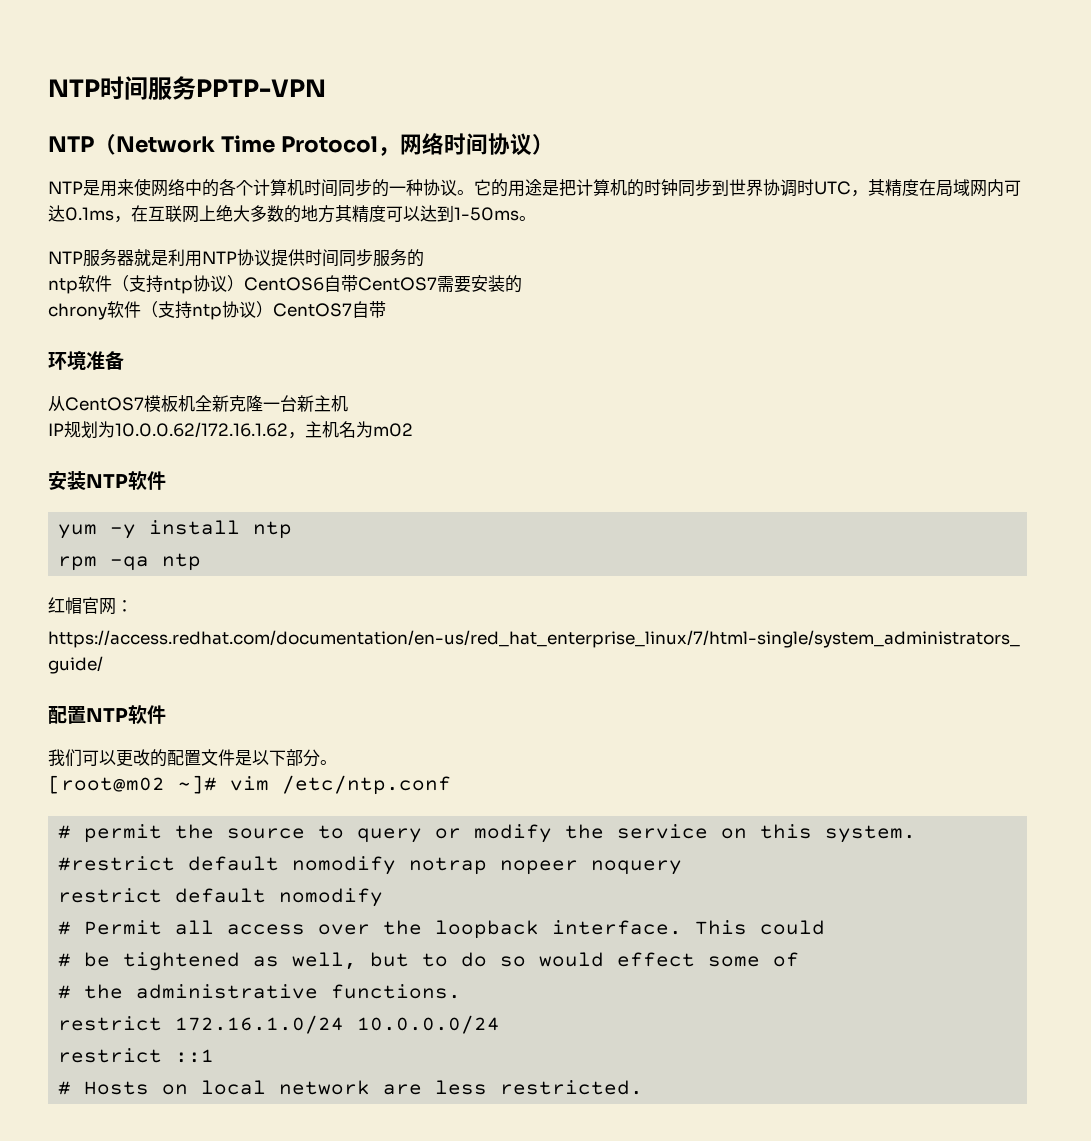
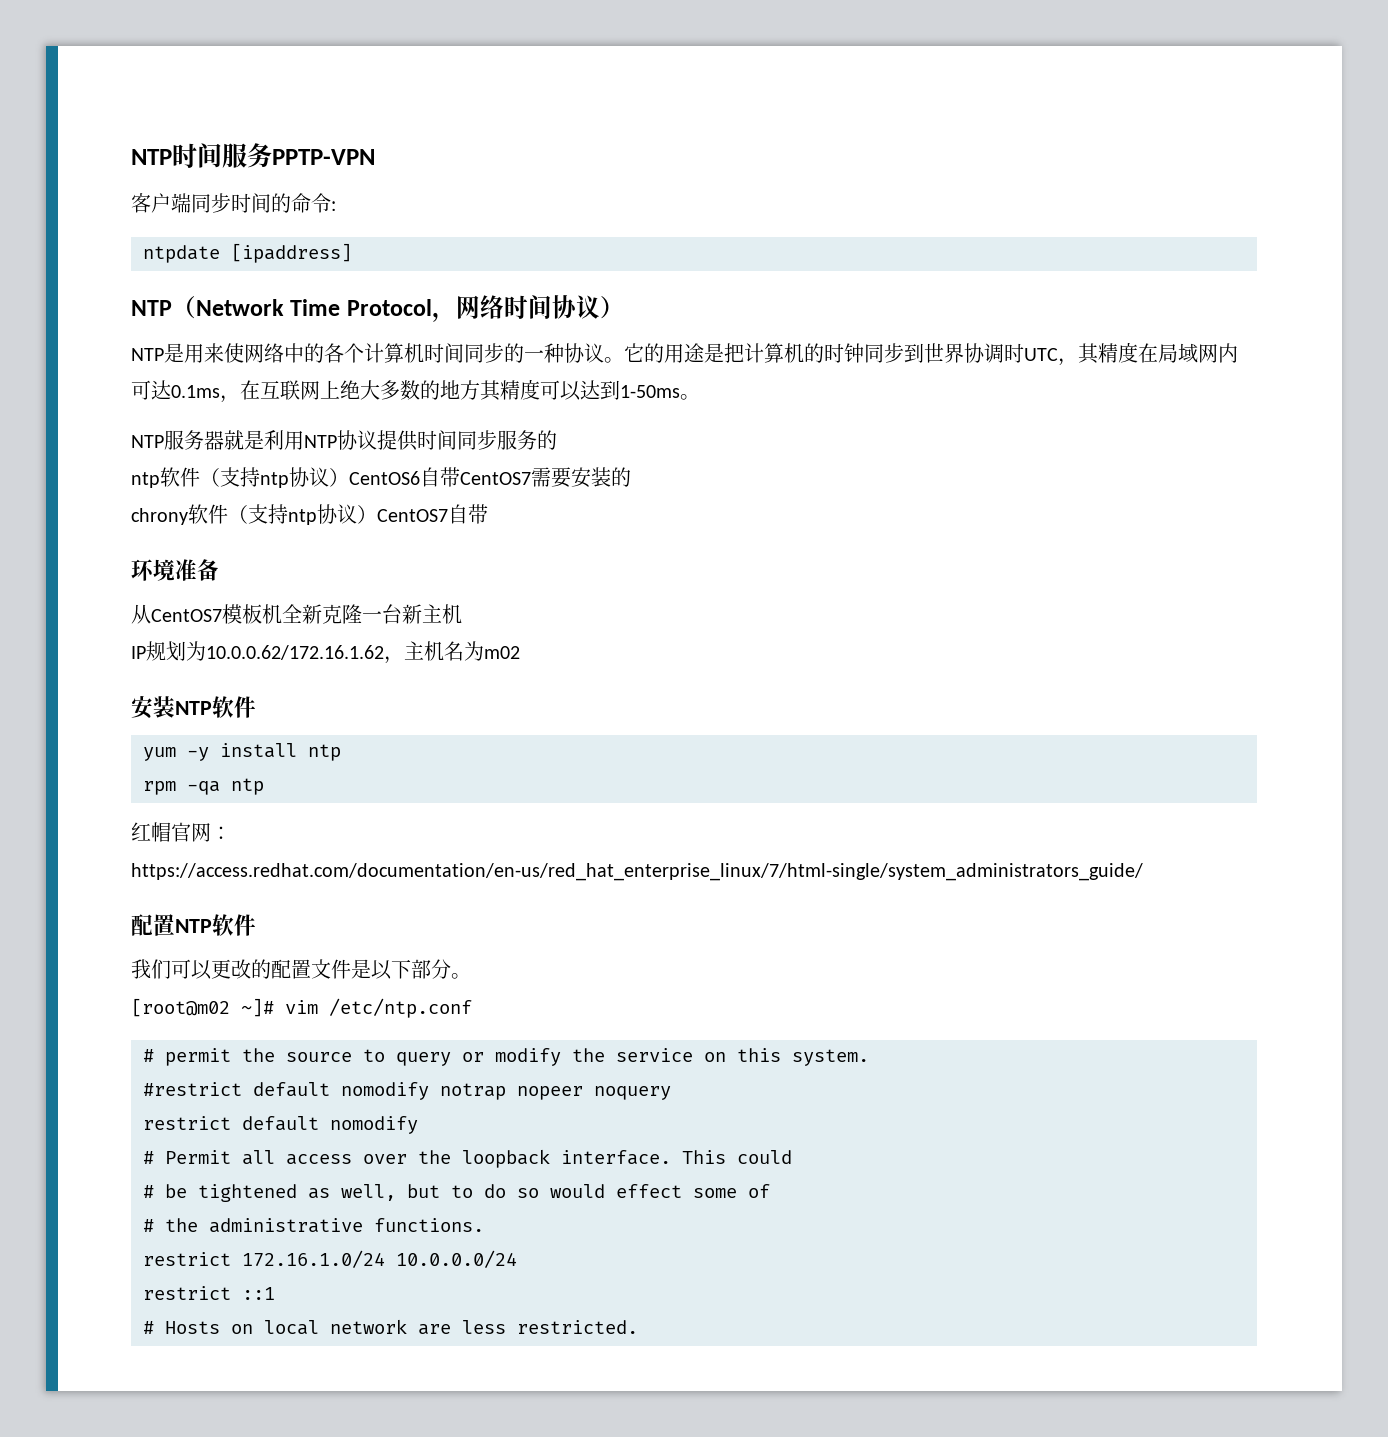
(326, 88) none -> [131,193,336,213] [143,243,352,263] // 客户端同步时间的命令: // ntpdate [ipaddress]

